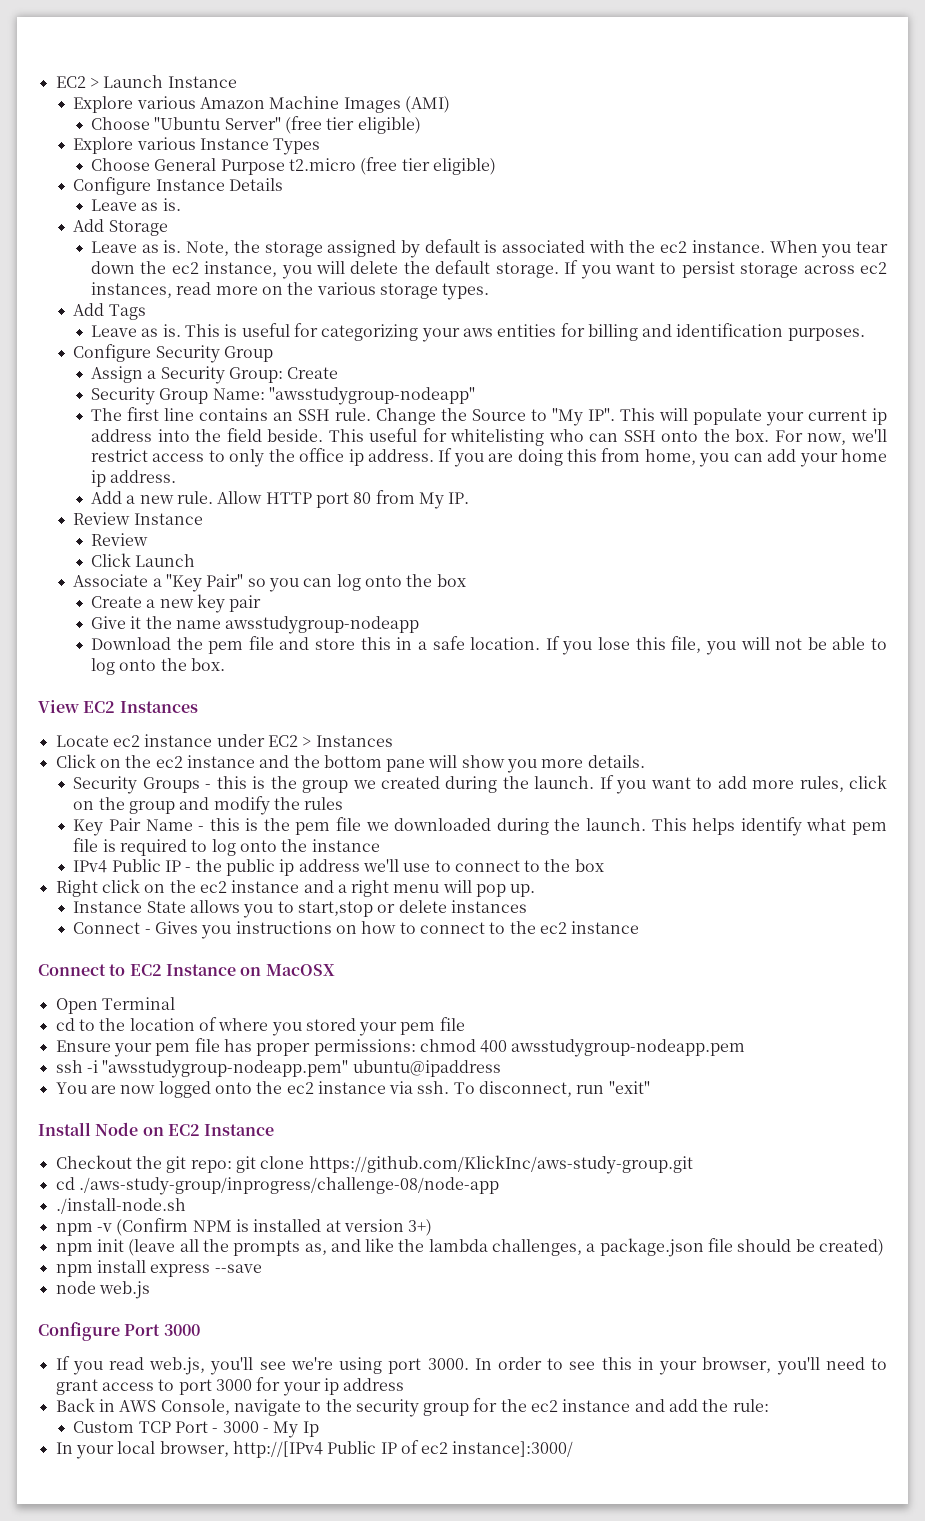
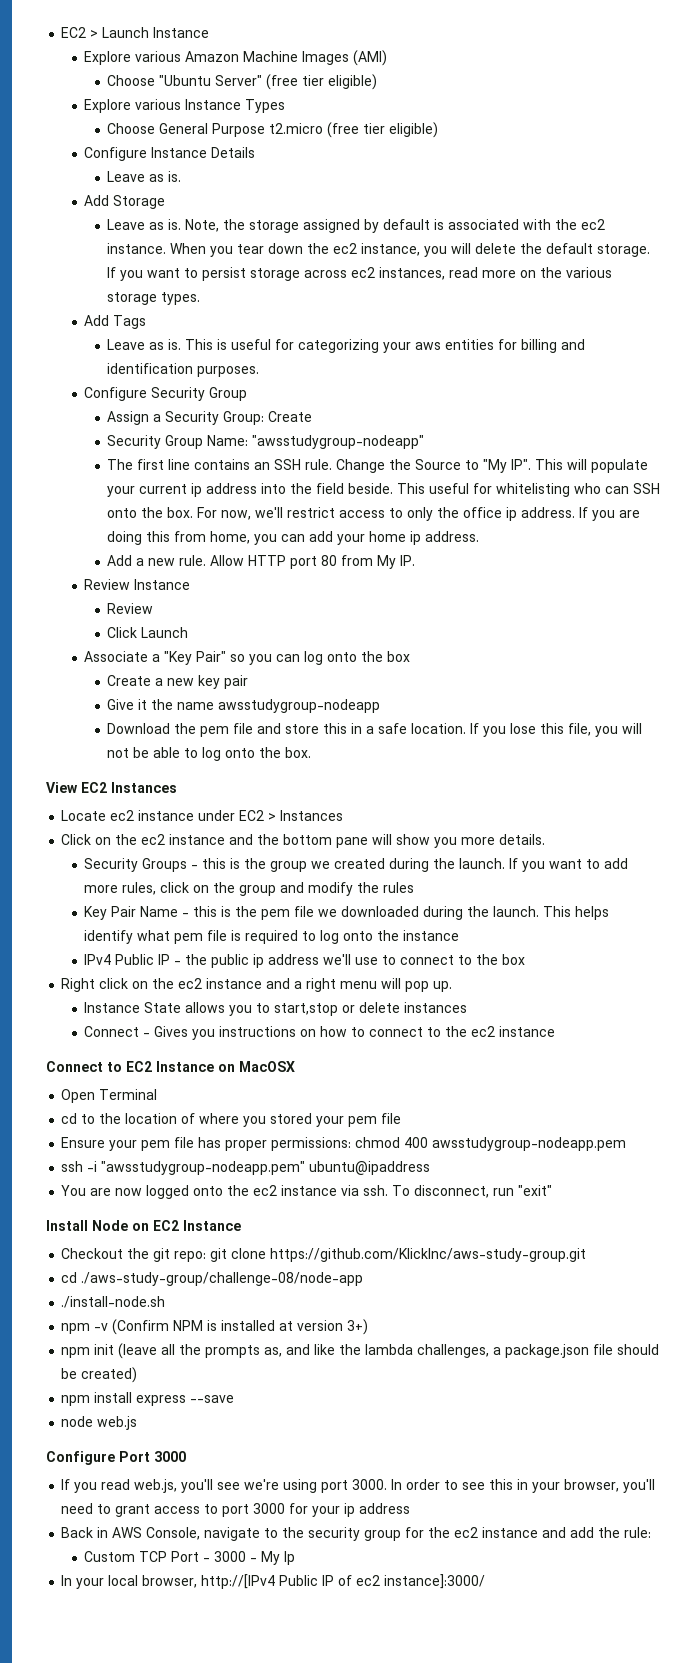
[78,1177,499,1195] ./aws-study-group/inprogress/challenge-08/node-app -> [81,1272,364,1286] ./aws-study-group/challenge-08/node-app

